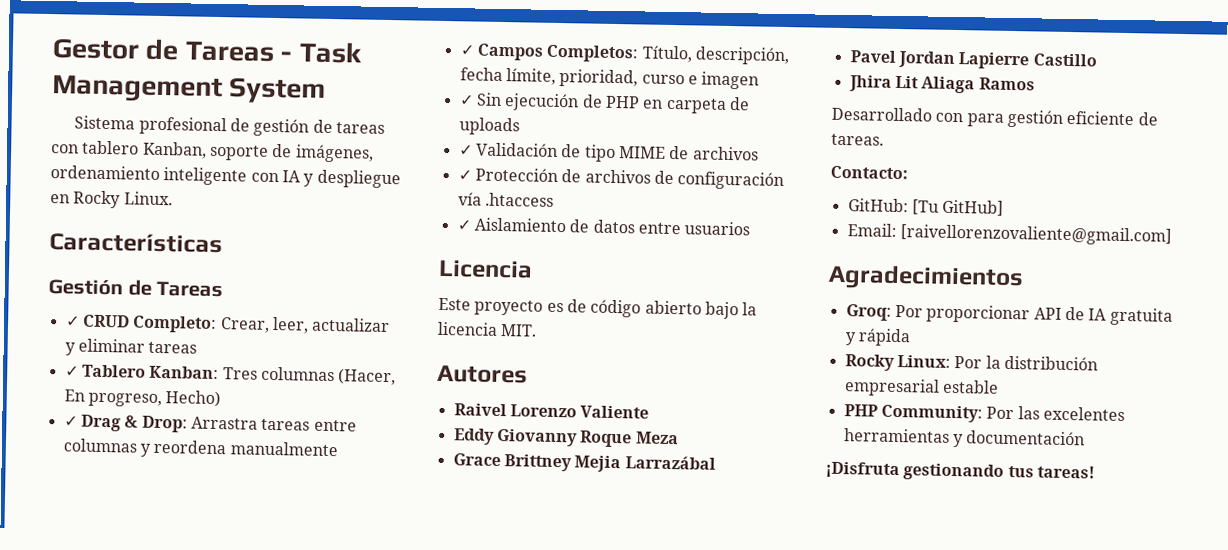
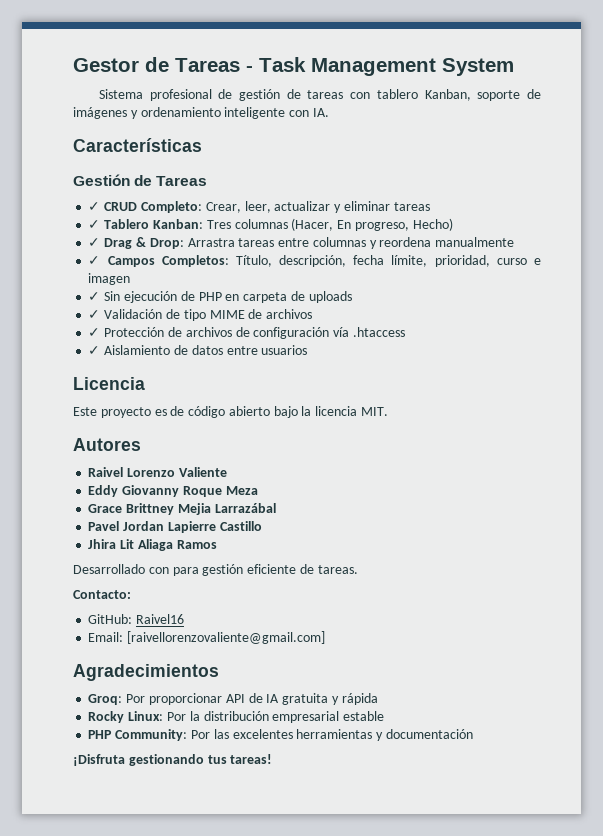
[294,144,374,163] imágenes, -> [73,107,138,119] imágenes y
[281,169,401,189] [50,190,173,209] IA y despliegue en Rocky Linux. -> [312,108,329,117] IA.
[911,199,1005,216] [Tu GitHub] -> [136,614,185,624] Raivel16

